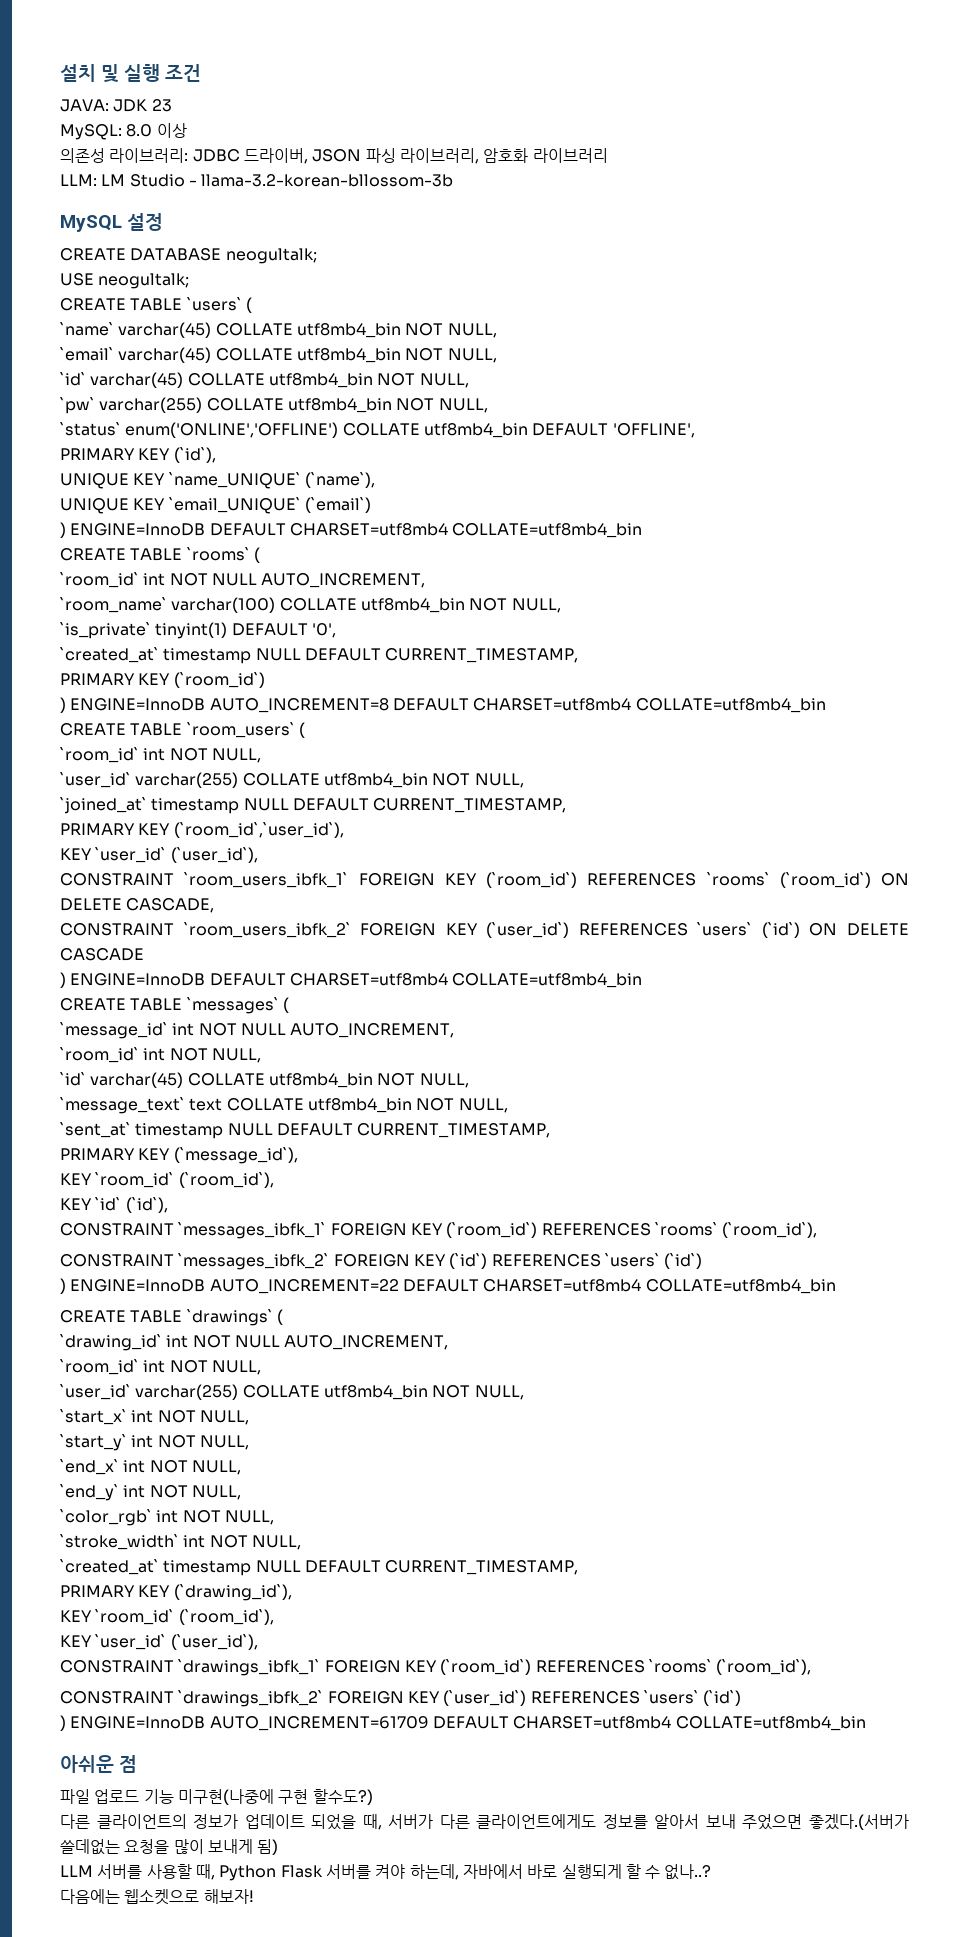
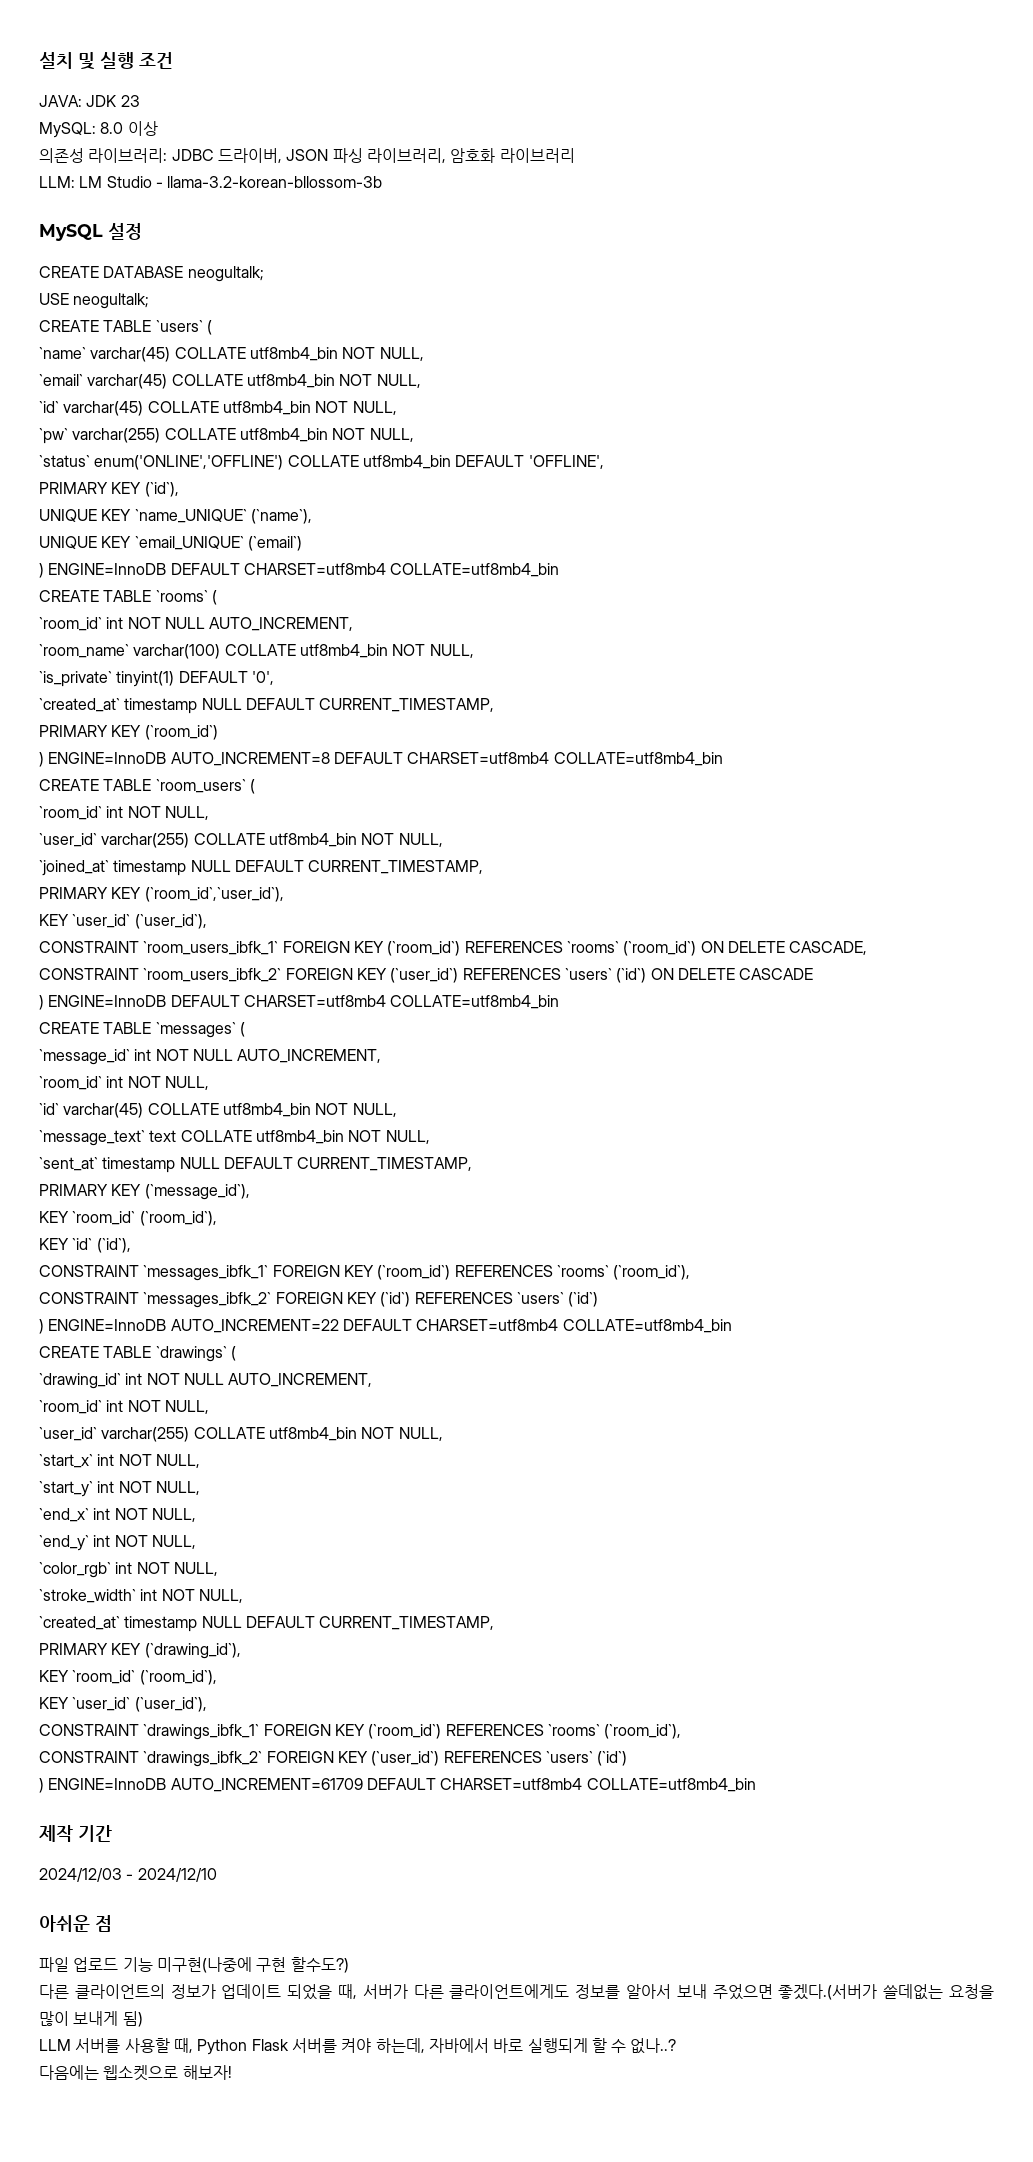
(866, 1723) none -> [39,1825,112,1842] [39,1868,217,1882] // 제작 기간 // 2024/12/03 - 2024/12/10

